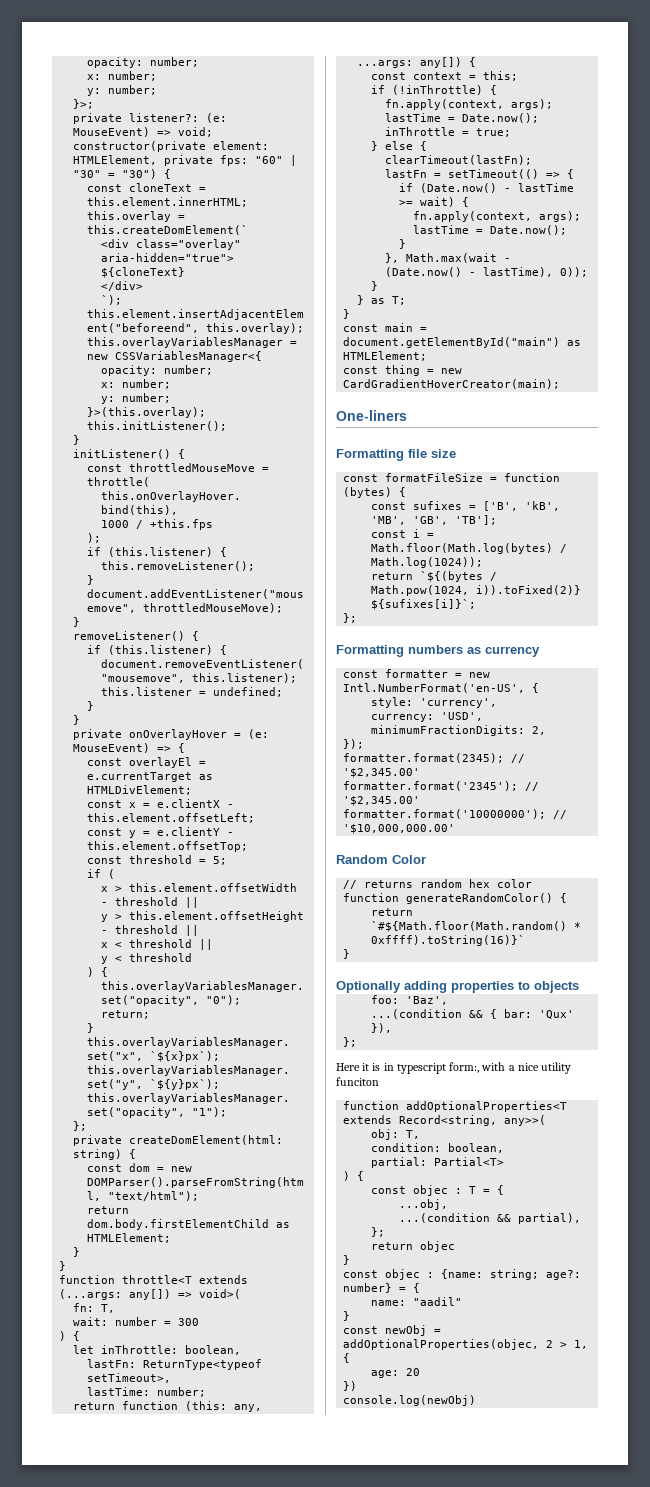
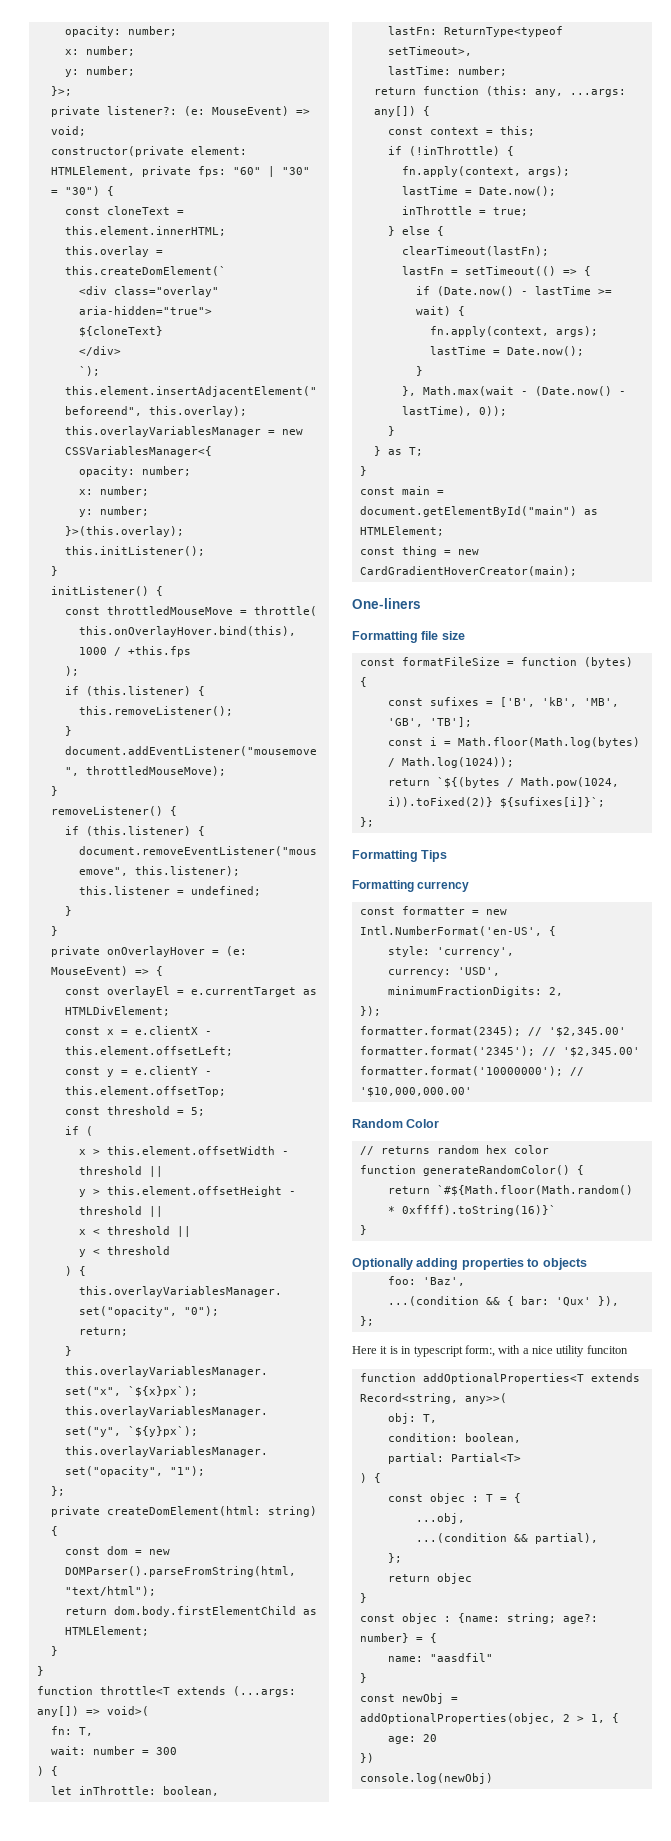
[408,645,481,654] numbers as -> [421,850,448,862] [352,880,414,892] Tips // Formatting
[413,1297,463,1306] "aadil" -> [429,1653,493,1662] "aasdfil"

